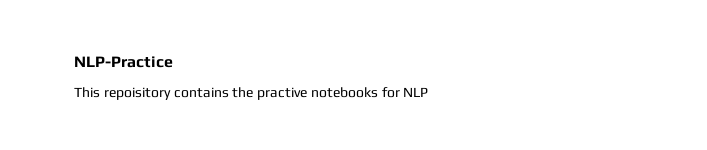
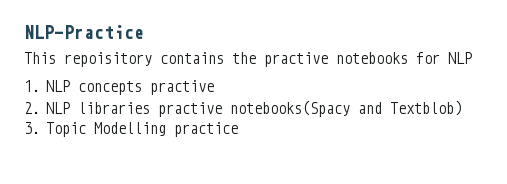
(429, 92) none -> [24,80,215,95] [24,100,463,117] [24,122,239,137] // 1. NLP concepts practive // 2. NLP libraries practive notebooks(Spacy and Textblob) // 3. Topic Modelling practice

